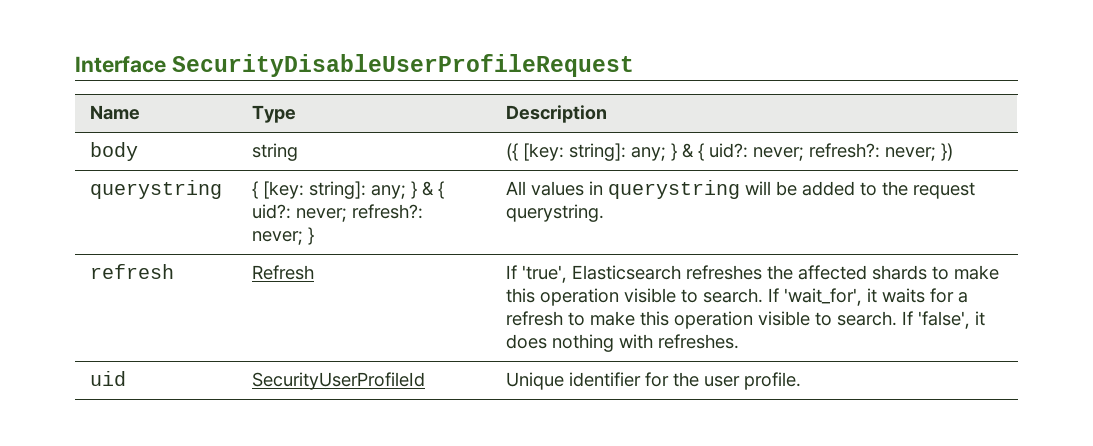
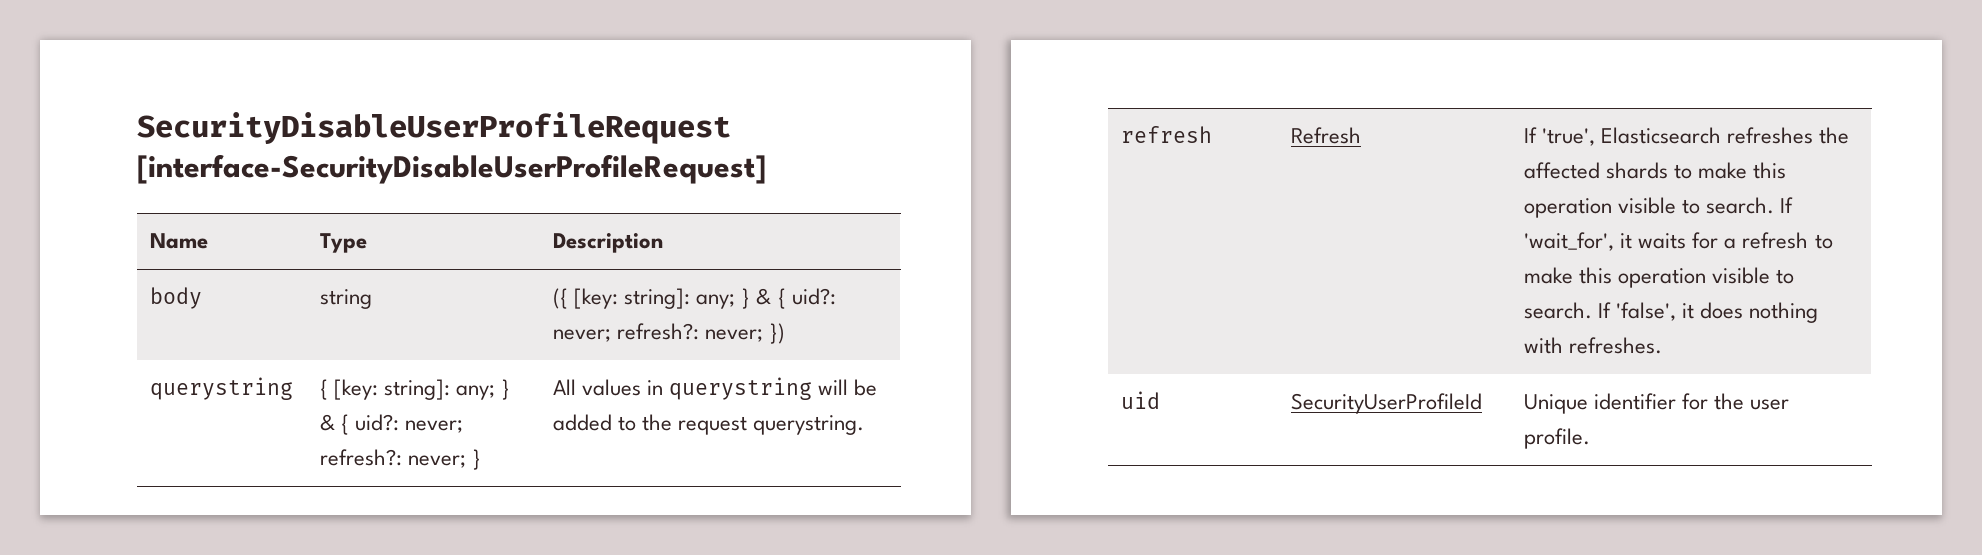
[75,56,166,73] Interface -> (137, 128) none
(634, 65) none -> [137,154,766,184] [interface-SecurityDisableUserProfileRequest]

